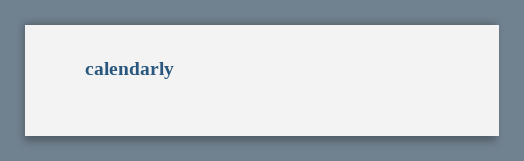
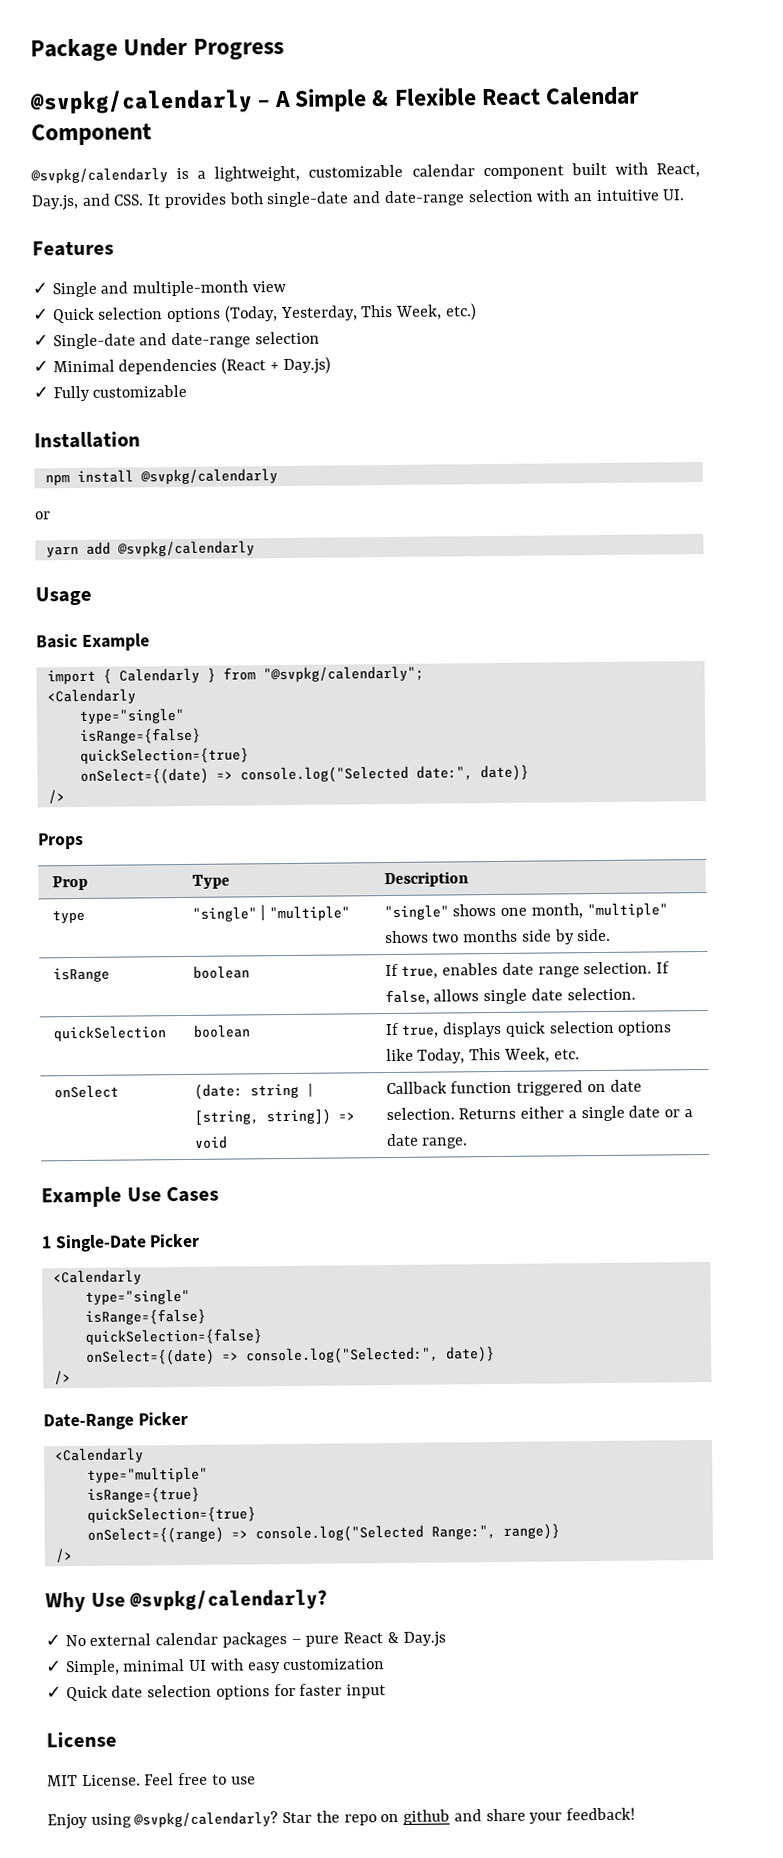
[85,62,174,79] calendarly -> [30,37,284,62] [30,86,641,115] [31,123,152,146] [30,162,700,184] [31,189,686,211] [32,240,114,257] [32,280,286,298] [33,303,477,324] [33,331,320,350] [33,356,331,375] [33,384,188,402] [34,431,141,449] [44,468,278,486] [34,511,51,520] [45,540,255,558] [35,586,92,606] [36,633,150,651] [46,665,424,685] [46,688,136,705] [78,707,185,724] [79,727,201,744] [79,747,249,764] [79,764,529,785] [47,789,65,804] [38,832,84,850] [51,875,88,891] [191,874,230,889] [383,871,469,888] [51,909,85,924] [191,905,351,922] [383,902,668,921] [384,928,612,945] [52,967,110,983] [192,965,250,979] [384,961,670,979] [384,987,636,1006] [52,1025,167,1042] [192,1024,251,1038] [384,1020,673,1038] [385,1047,580,1064] [53,1084,119,1099] [193,1082,315,1100] [193,1108,355,1126] [193,1135,228,1149] [385,1079,642,1096] [385,1105,693,1122] [385,1133,469,1149] [41,1186,220,1208] [41,1233,201,1253] [52,1269,142,1286] [84,1288,190,1305] [84,1308,206,1325] [84,1328,262,1345] [85,1346,495,1366] [53,1370,71,1385] [43,1411,188,1431] [53,1447,144,1464] [86,1466,208,1483] [86,1486,200,1503] [86,1506,256,1523] [86,1523,560,1544] [54,1548,73,1563] [45,1588,328,1613] [45,1631,446,1648] [46,1658,386,1676] [46,1683,387,1702] [46,1731,117,1748] [47,1772,256,1787] [47,1807,635,1830] Package Under Progress // @svpkg/calendarly – A Simple & Flexible React Calendar Component // @svpkg/calendarly is a lightweight, customizable calendar component built with React, Day.js, and CSS. It provides both single-date and date-range selection with an intuitive UI. // Features // ✓ Single and multiple-month view // ✓ Quick selection options (Today, Yesterday, This Week, etc.) // ✓ Single-date and date-range selection // ✓ Minimal dependencies (React + Day.js) // ✓ Fully customizable // Installation // npm install @svpkg/calendarly // or // yarn add @svpkg/calendarly // Usage // Basic Example // import { Calendarly } from "@svpkg/calendarly"; // <Calendarly // type="single" // isRange={false} // quickSelection={true} // onSelect={(date) => console.log("Selected date:", date)} // /> // Props // Prop | Type | Description // type | "single" | "multiple" | "single" shows one month, "multiple" shows two months side by side. // isRange | boolean | If true, enables date range selection. If false, allows single date selection. // quickSelection | boolean | If true, displays quick selection options like Today, This Week, etc. // onSelect | (date: string | [string, string]) => void | Callback function triggered on date selection. Returns either a single date or a date range. // Example Use Cases // 1 Single-Date Picker // <Calendarly // type="single" // isRange={false} // quickSelection={false} // onSelect={(date) => console.log("Selected:", date)} // /> // Date-Range Picker // <Calendarly // type="multiple" // isRange={true} // quickSelection={true} // onSelect={(range) => console.log("Selected Range:", range)} // /> // Why Use @svpkg/calendarly? // ✓ No external calendar packages – pure React & Day.js // ✓ Simple, minimal UI with easy customization // ✓ Quick date selection options for faster input // License // MIT License. Feel free to use // Enjoy using @svpkg/calendarly? Star the repo on github and share your feedback!

